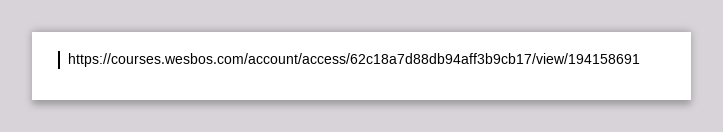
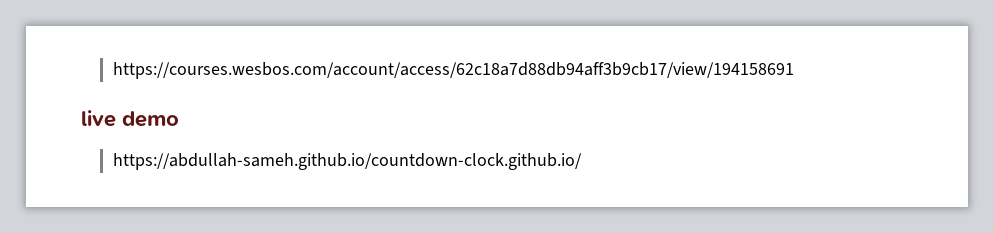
(640, 60) none -> [81,110,179,127] [112,153,582,170] // live demo // https://abdullah-sameh.github.io/countdown-clock.github.io/

